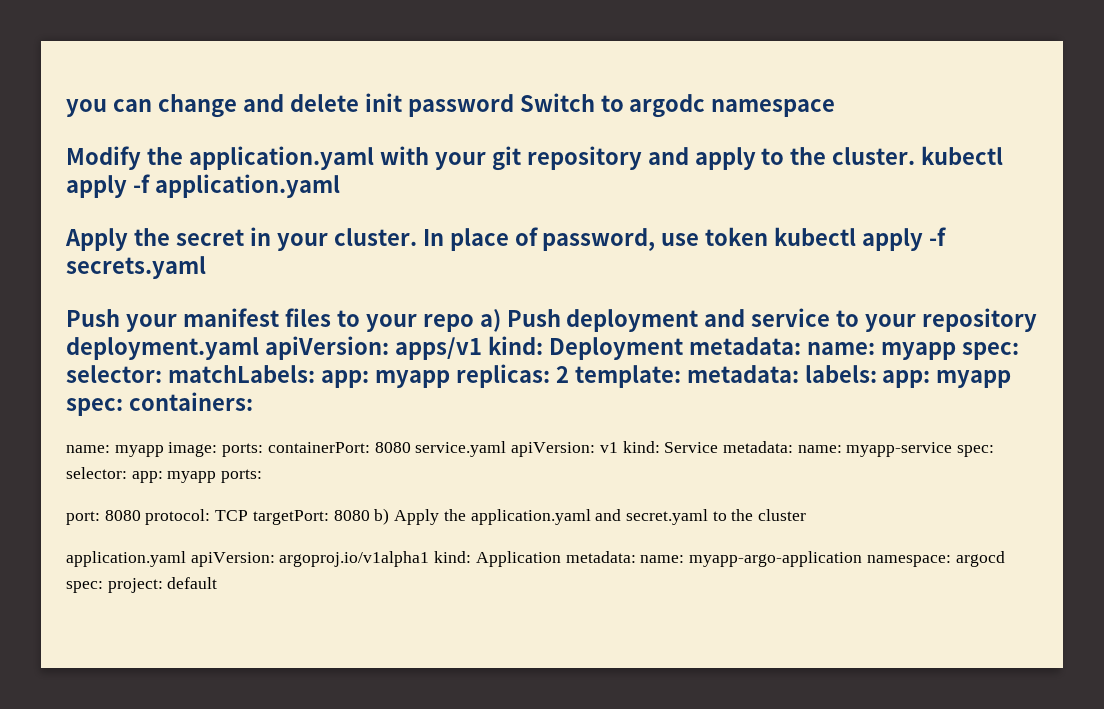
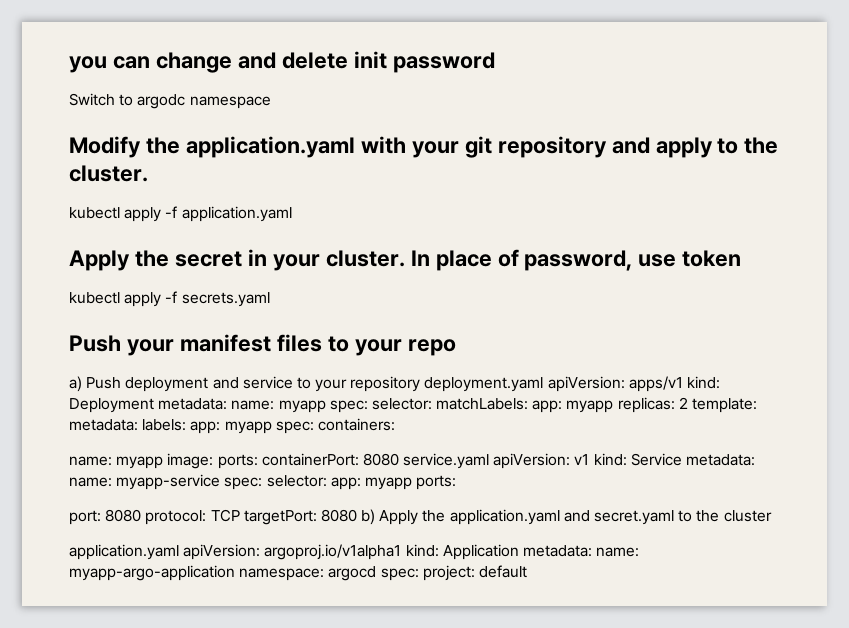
(514, 105) none -> (495, 62) //
(916, 156) none -> (148, 173) //
(769, 236) none -> (742, 258) //
(474, 323) none -> (456, 347) //

